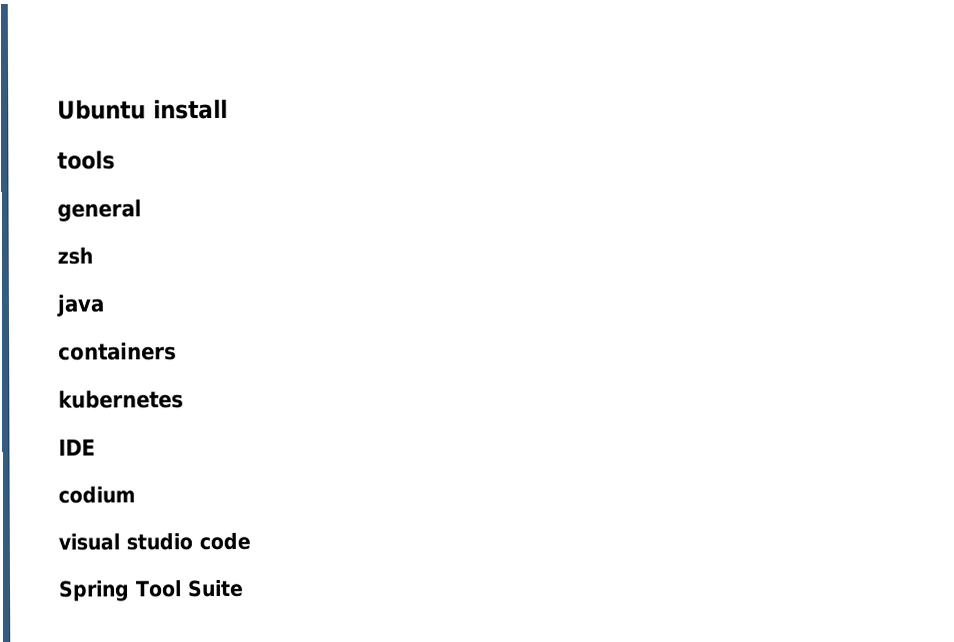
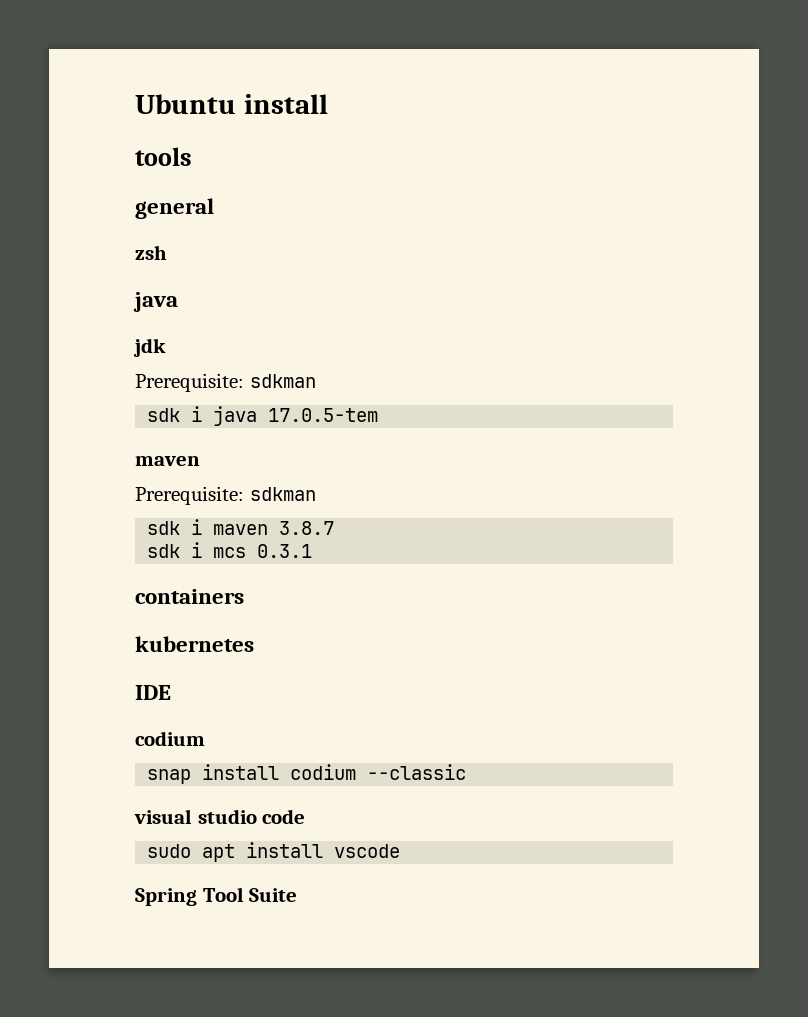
(104, 305) none -> [133,338,166,357] [135,373,316,392] [147,406,379,426] [135,456,200,466] [135,486,316,505] [147,519,335,535] [147,542,313,558] // jdk // Prerequisite: sdkman // sdk i java 17.0.5-tem // maven // Prerequisite: sdkman // sdk i maven 3.8.7 // sdk i mcs 0.3.1
(136, 495) none -> [147,764,467,784] // snap install codium --classic
(251, 541) none -> [147,842,401,862] // sudo apt install vscode

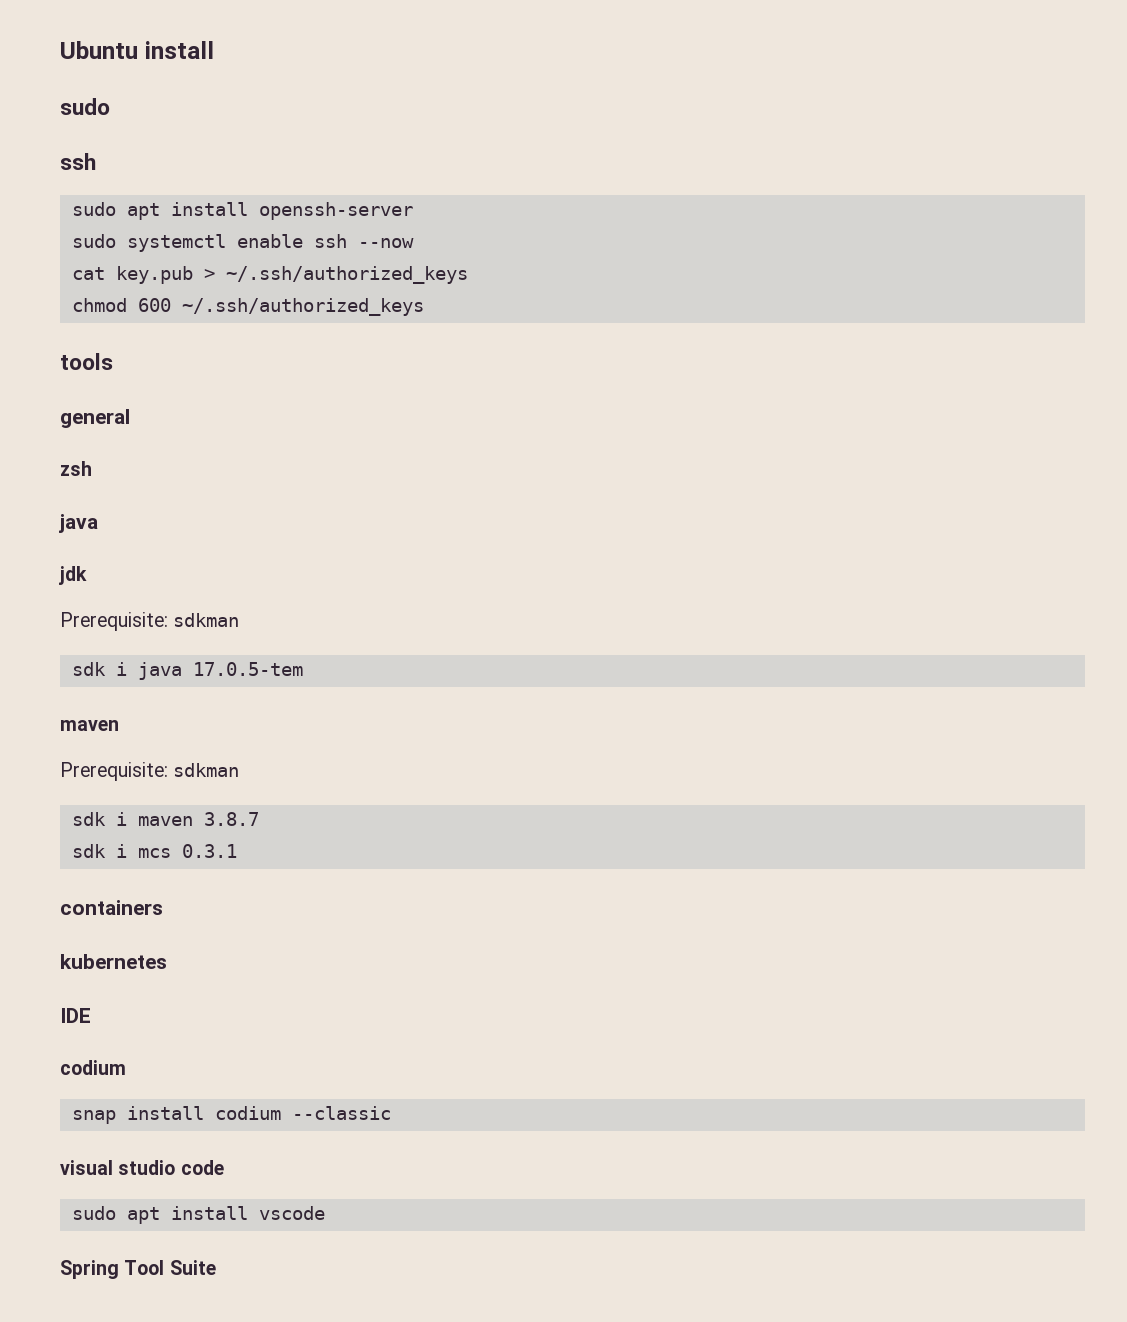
(328, 104) none -> [60,98,110,115] [60,153,96,170] [71,202,413,220] [71,234,414,252] [71,266,468,284] [71,298,424,316] // sudo // ssh // sudo apt install openssh-server // sudo systemctl enable ssh --now // cat key.pub > ~/.ssh/authorized_keys // chmod 600 ~/.ssh/authorized_keys

